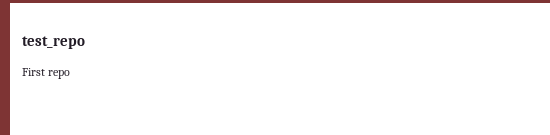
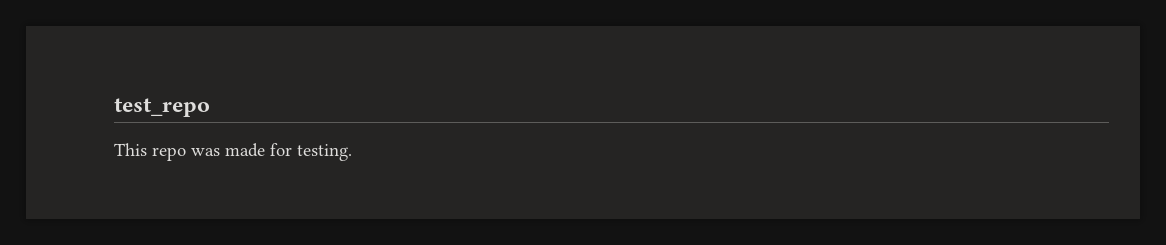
[22,68,71,79] First repo -> [114,143,352,161] This repo was made for testing.

